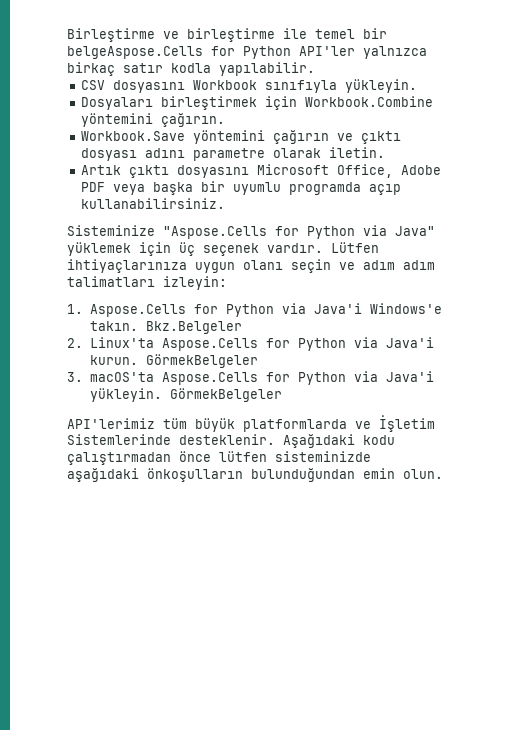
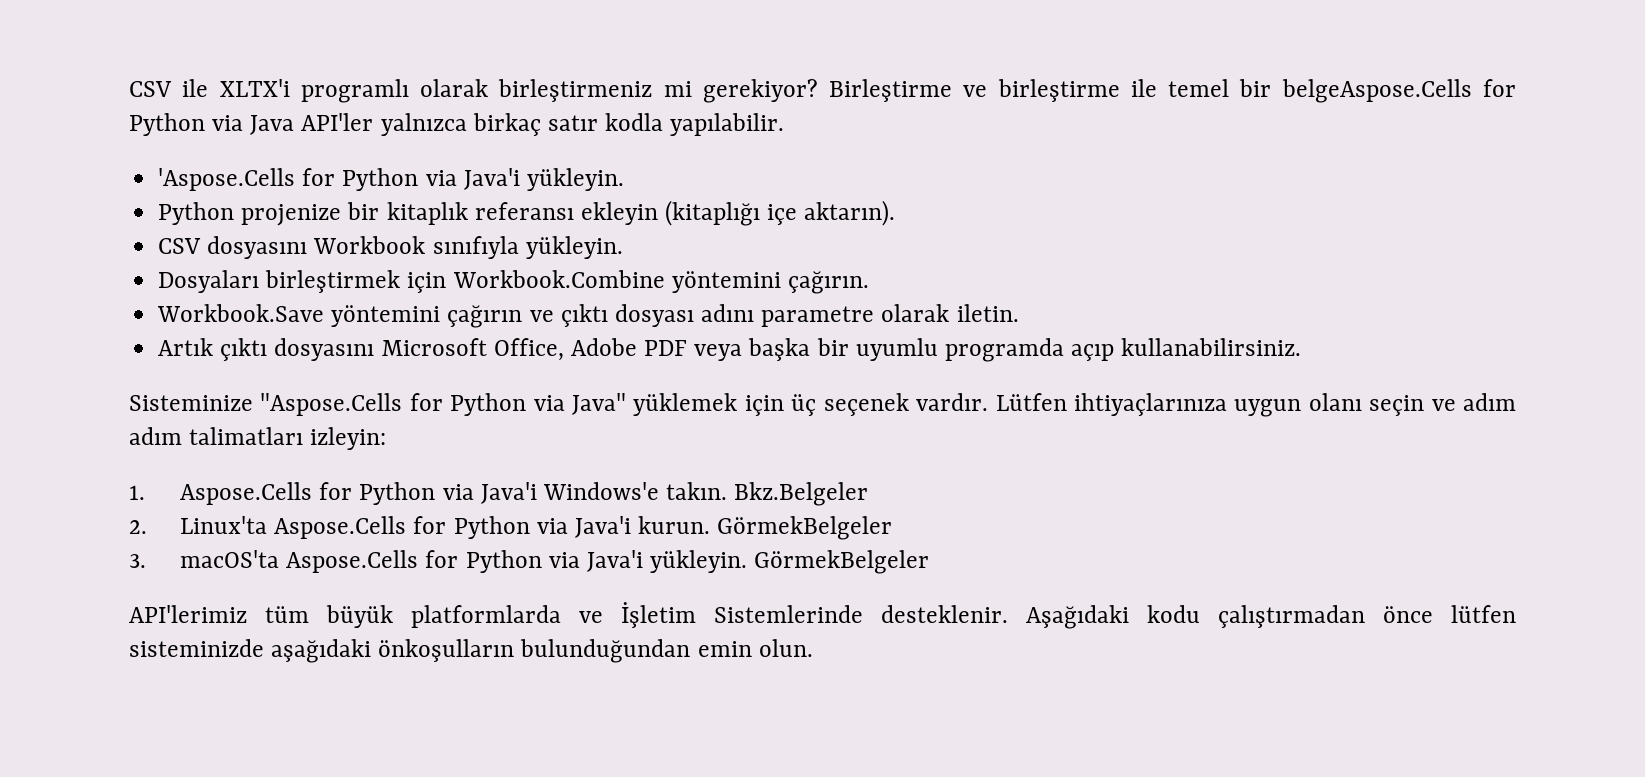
(67, 35) none -> [129,79,818,103] CSV ile XLTX'i programlı olarak birleştirmeniz mi gerekiyor?
(291, 52) none -> [212,115,295,135] via Java
(315, 69) none -> [158,168,624,191] [158,200,896,226] // 'Aspose.Cells for Python via Java'i yükleyin. // Python projenize bir kitaplık referansı ekleyin (kitaplığı içe aktarın).

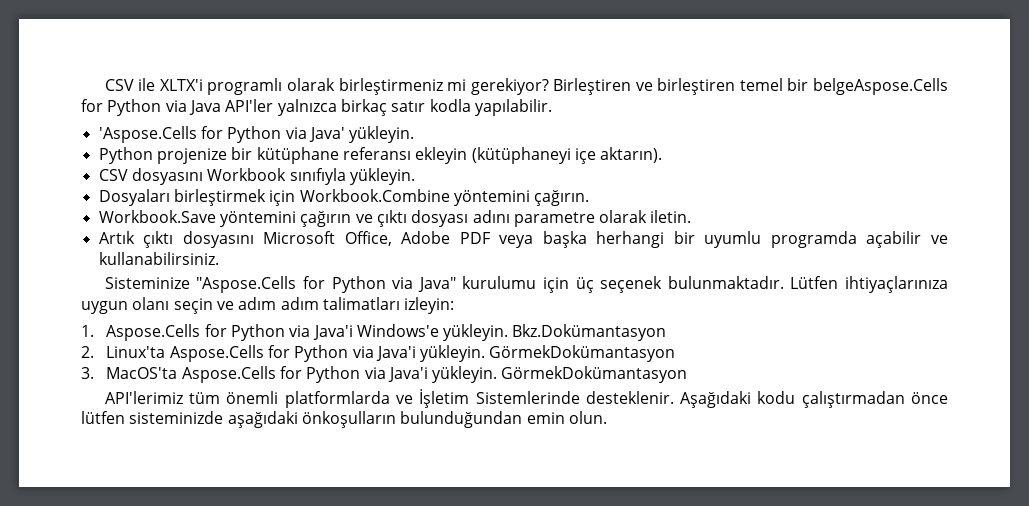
[829,79,1157,102] Birleştirme ve birleştirme ile -> [553,78,736,95] Birleştiren ve birleştiren
[463,168,520,190] Java'i -> [308,127,345,142] Java'
[386,202,468,225] kitaplık -> [256,147,339,164] kütüphane
[665,200,761,226] (kitaplığı -> [471,147,571,164] (kütüphaneyi
(811, 349) none -> [596,231,665,248] herhangi
[1071,344,1115,361] açıp -> [866,231,949,248] açabilir ve
[633,393,738,416] yüklemek -> [462,276,537,289] kurulumu
[916,393,989,411] vardır. -> [667,276,784,289] bulunmaktadır.
[666,482,869,506] takın. Bkz.Belgeler -> [443,324,667,341] yükleyin. Bkz.Dokümantasyon
[638,516,893,540] kurun. GörmekBelgeler -> [420,345,676,362] yükleyin. GörmekDokümantasyon
[180,550,930,574] macOS'ta Aspose.Cells for Python via Java'i yükleyin. GörmekBelgeler -> [106,366,688,383] MacOS'ta Aspose.Cells for Python via Java'i yükleyin. GörmekDokümantasyon
[326,605,393,628] büyük -> [226,391,279,404] önemli

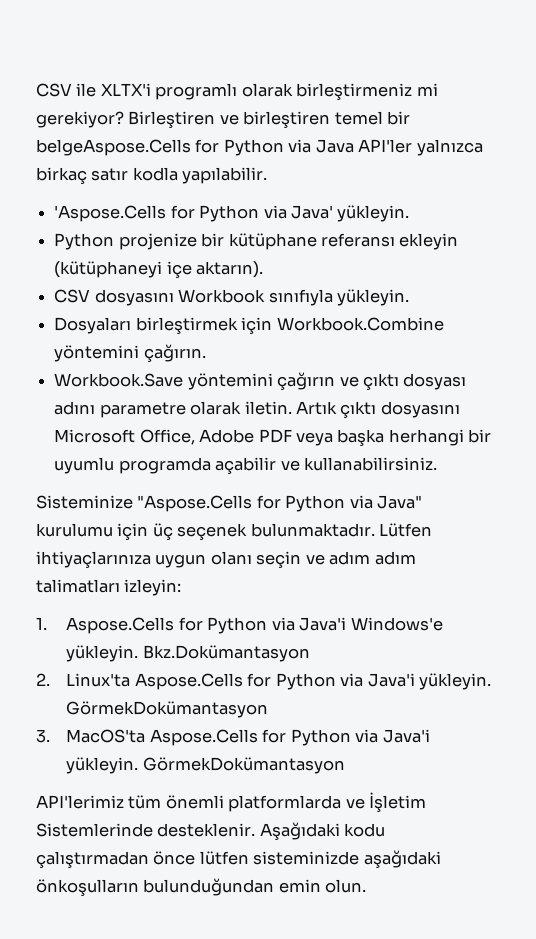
(692, 216) // -> (292, 408) none

